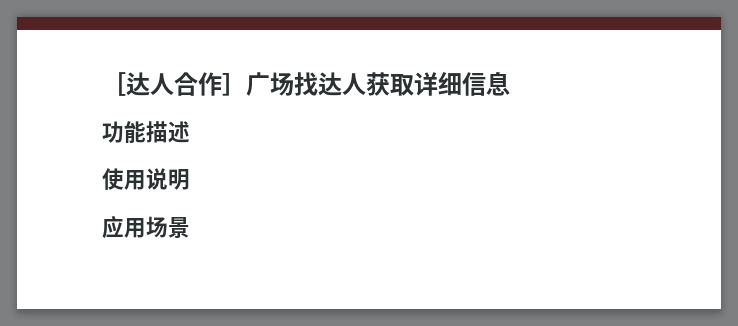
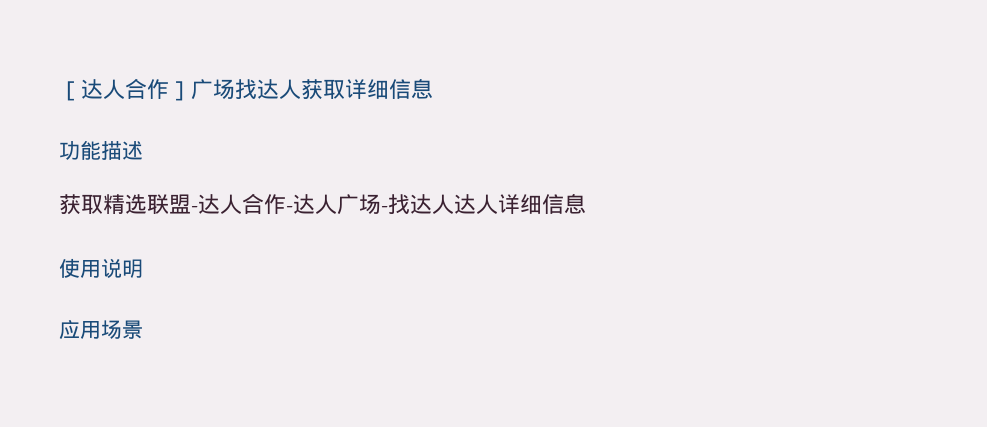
(190, 132) none -> [59,193,586,215] // 获取精选联盟-达人合作-达人广场-找达人达人详细信息

